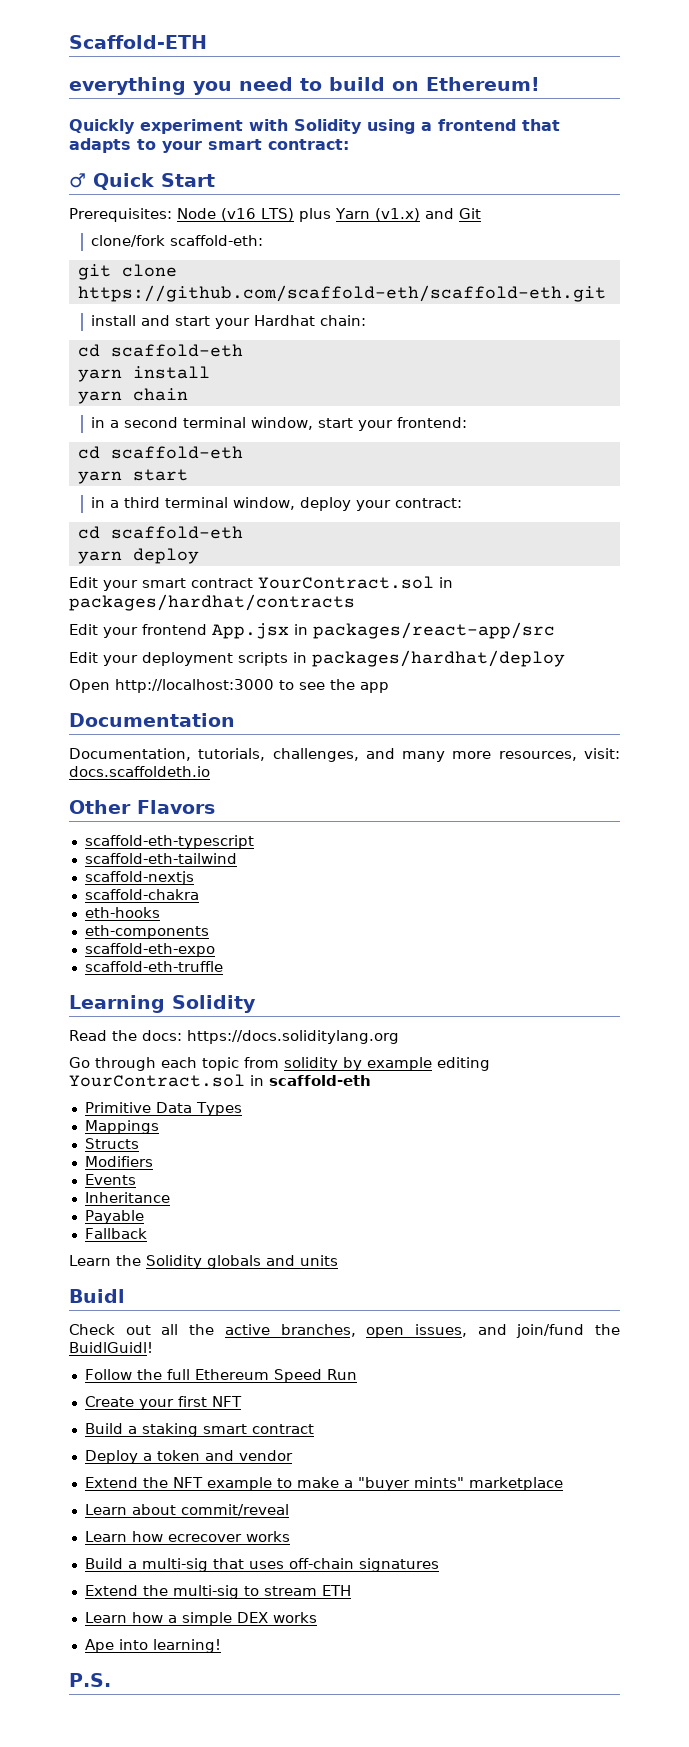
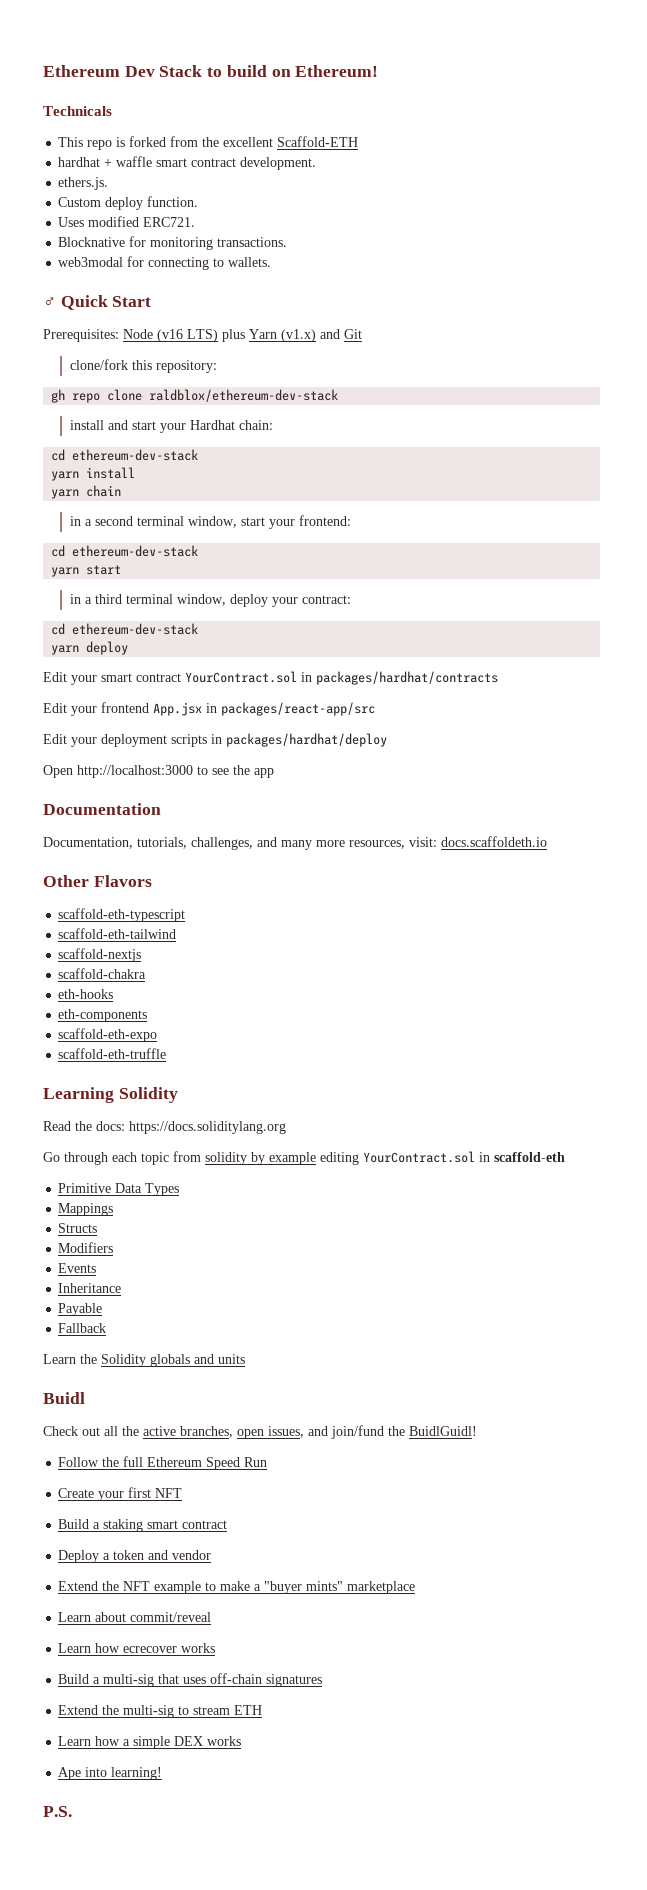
[69,35,207,49] [69,77,293,95] Scaffold-ETH // everything you need -> [43,65,203,77] Ethereum Dev Stack
[69,119,560,134] [69,138,349,153] Quickly experiment with Solidity using a frontend that adapts to your smart contract: -> [43,106,112,116] [58,136,359,150] [58,156,317,170] [58,177,109,190] [58,196,199,210] [58,216,196,227] [58,236,288,250] [58,256,272,270] Technicals // This repo is forked from the excellent Scaffold-ETH // hardhat + waffle smart contract development. // ethers.js. // Custom deploy function. // Uses modified ERC721. // Blocknative for monitoring transactions. // web3modal for connecting to wallets.
[169,235,263,246] [77,264,177,280] [77,285,606,302] scaffold-eth: // git clone https://github.com/scaffold-eth/scaffold-eth.git -> [131,360,217,373] [51,389,339,403] this repository: // gh repo clone raldblox/ethereum-dev-stack
[110,344,243,357] scaffold-eth -> [72,449,199,461] ethereum-dev-stack
[110,446,243,459] scaffold-eth -> [72,545,199,557] ethereum-dev-stack
[110,526,243,539] scaffold-eth -> [72,623,199,635] ethereum-dev-stack

